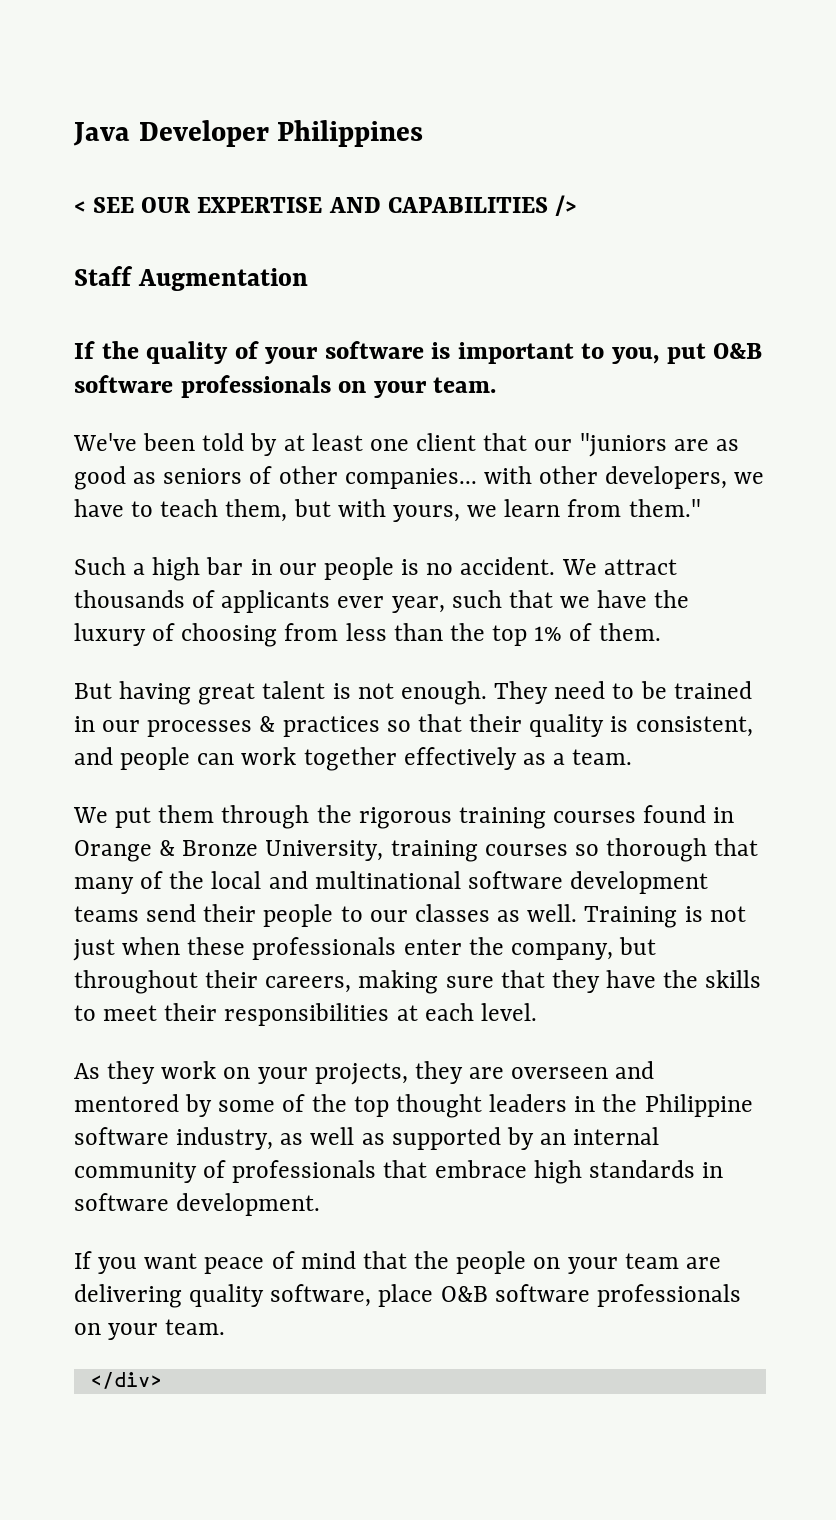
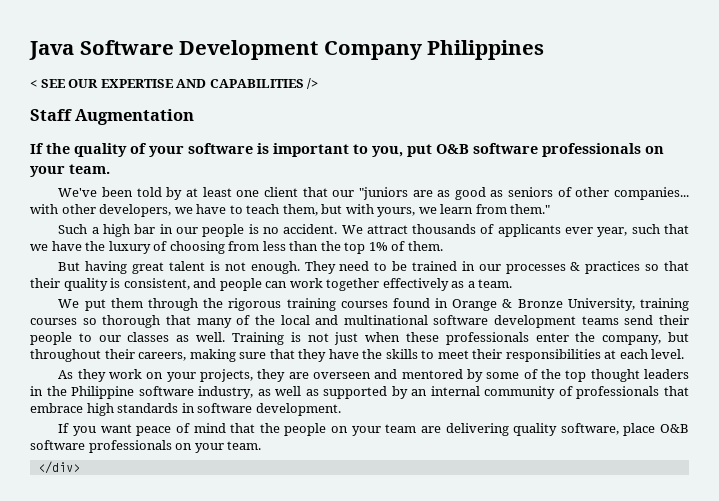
[138,120,269,147] Developer -> [79,40,422,60] Software Development Company

